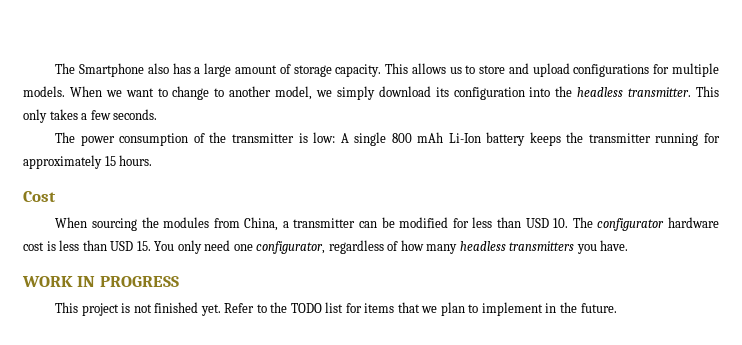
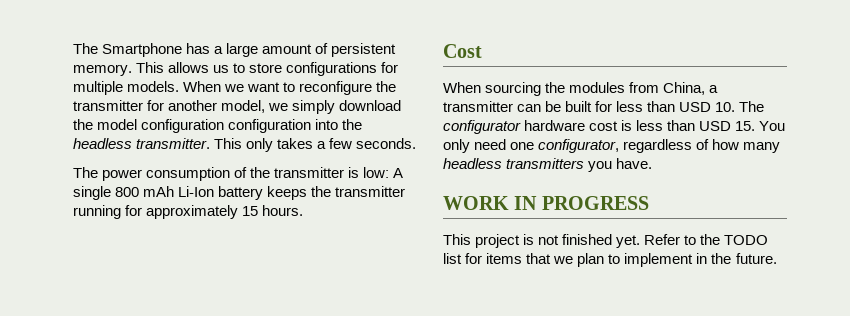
[147,63,169,74] also -> (183, 50) none
[293,64,382,77] storage capacity. -> [331,43,397,57] [73,64,132,76] persistent memory.
[508,63,570,77] and upload -> (283, 68) none
[172,86,225,100] change to -> [299,81,397,95] [73,100,165,111] reconfigure the transmitter for
[435,87,449,97] its -> [73,119,225,133] the model configuration
[399,217,449,228] modified -> [565,101,593,112] built

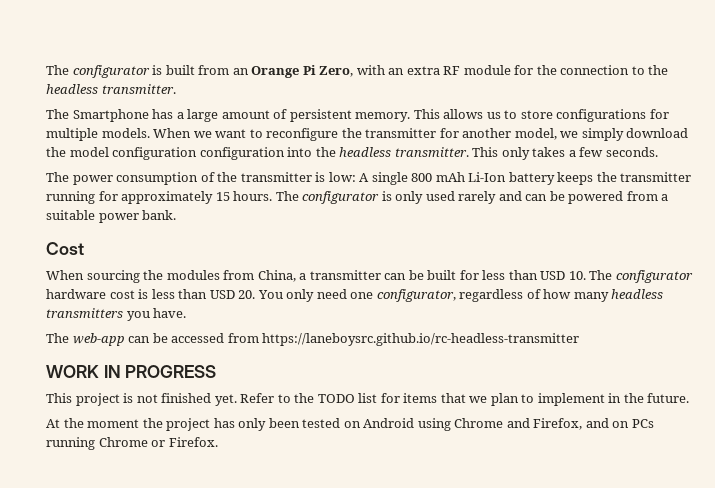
[73,43,98,54] The -> [46,65,669,78] [46,84,176,94] [46,109,69,119] The configurator is built from an Orange Pi Zero, with an extra RF module for the connection to the headless transmitter. // The
(304, 210) none -> [275,191,669,204] [46,210,177,223] The configurator is only used rarely and can be powered from a suitable power bank.
[735,121,756,131] 15. -> [238,290,256,299] 20.
(653, 163) none -> [46,333,580,346] // The web-app can be accessed from https://laneboysrc.github.io/rc-headless-transmitter
(777, 258) none -> [46,418,654,431] [46,437,218,450] // At the moment the project has only been tested on Android using Chrome and Firefox, and on PCs running Chrome or Firefox.

